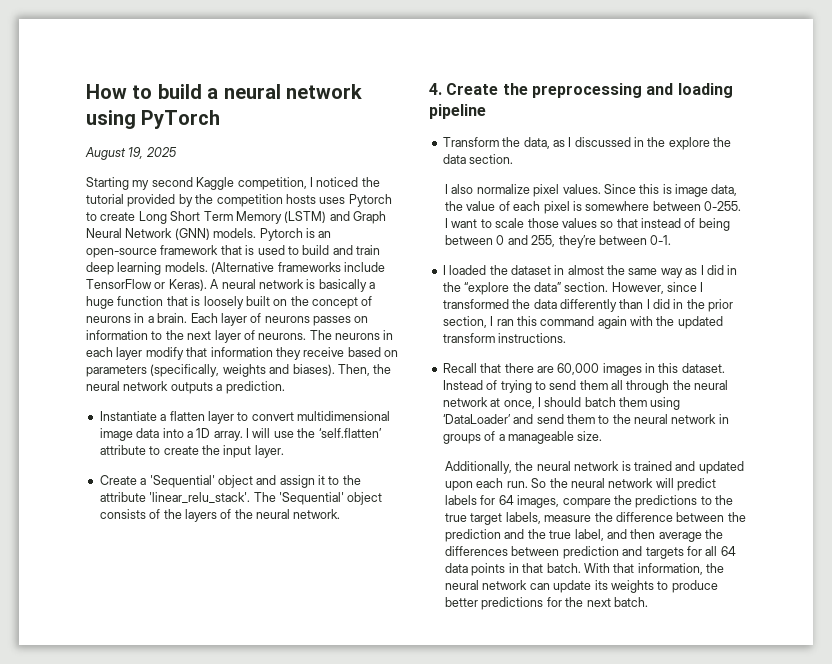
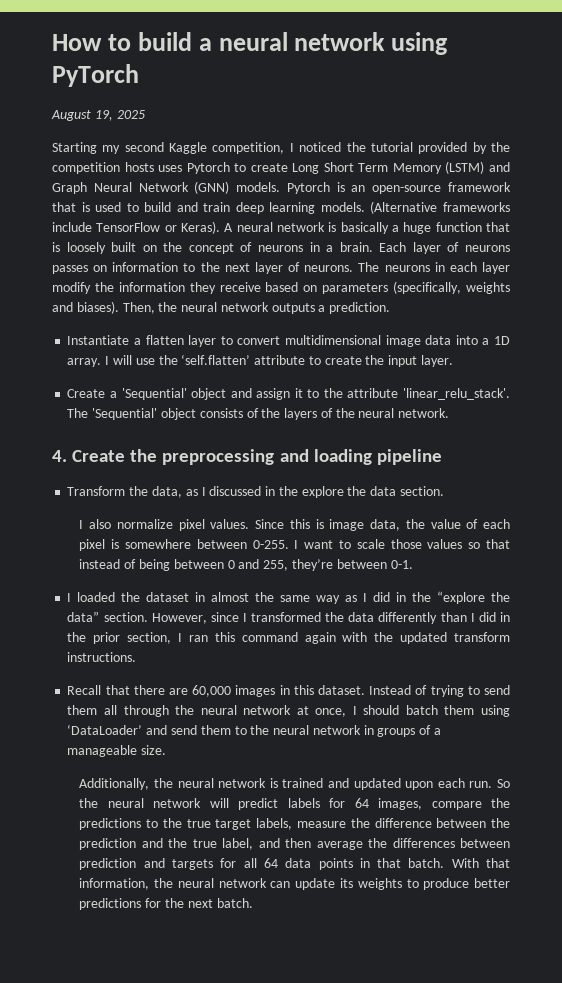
[186,347,208,357] that -> [94,282,114,292] the

